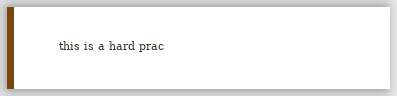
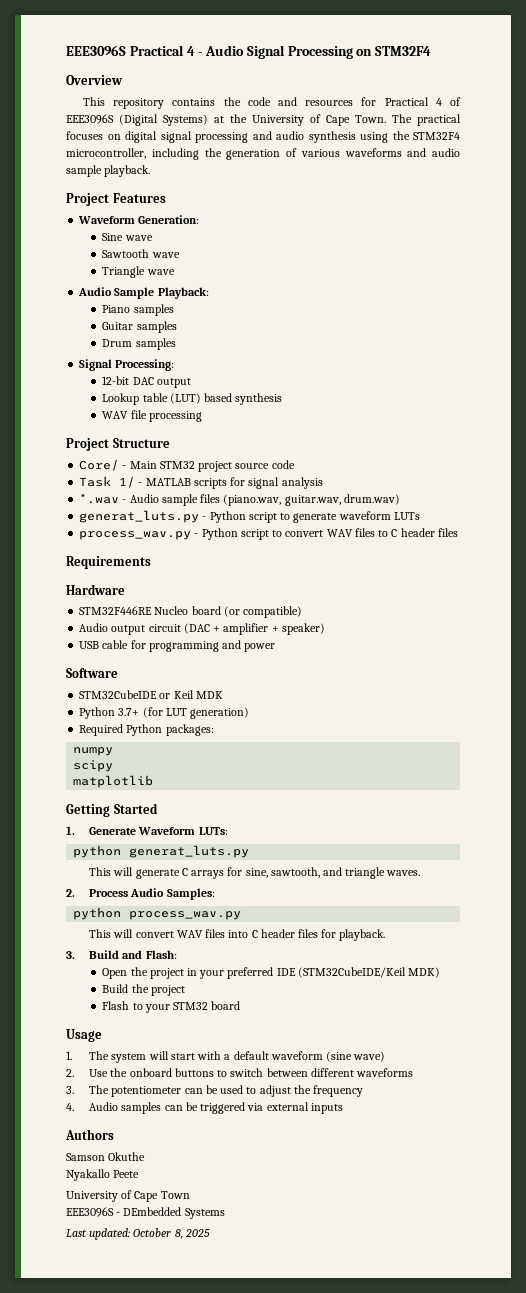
[59,41,164,52] this is a hard prac -> [66,45,432,59] [66,75,123,85] [83,97,461,109] [66,114,461,126] [66,131,460,143] [66,148,460,160] [66,165,151,177] [66,193,166,206] [78,215,200,224] [102,233,153,241] [102,249,180,258] [102,266,175,278] [78,287,209,299] [102,304,174,316] [102,321,177,333] [102,338,176,350] [79,359,175,371] [102,376,191,388] [102,393,283,405] [102,410,202,422] [66,438,170,451] [79,459,295,472] [79,476,323,489] [79,493,400,506] [79,510,420,523] [79,528,458,540] [66,556,151,569] [66,584,125,595] [79,606,303,618] [79,623,325,635] [79,640,276,652] [66,668,118,678] [79,690,223,699] [79,707,250,719] [79,724,214,736] [73,747,114,756] [73,760,114,772] [73,775,154,788] [66,803,158,817] [66,826,228,835] [73,845,250,858] [89,867,421,879] [66,888,215,900] [73,907,242,920] [89,929,386,941] [66,950,177,959] [102,967,441,979] [102,984,185,996] [102,1001,241,1013] [66,1029,102,1042] [66,1051,386,1063] [66,1068,413,1077] [66,1085,363,1097] [66,1102,343,1114] [65,1129,114,1140] [66,1152,146,1161] [66,1169,140,1181] [66,1190,190,1202] [66,1207,225,1219] [66,1228,210,1240] EEE3096S Practical 4 - Audio Signal Processing on STM32F4 // Overview // This repository contains the code and resources for Practical 4 of EEE3096S (Digital Systems) at the University of Cape Town. The practical focuses on digital signal processing and audio synthesis using the STM32F4 microcontroller, including the generation of various waveforms and audio sample playback. // Project Features // Waveform Generation: // Sine wave // Sawtooth wave // Triangle wave // Audio Sample Playback: // Piano samples // Guitar samples // Drum samples // Signal Processing: // 12-bit DAC output // Lookup table (LUT) based synthesis // WAV file processing // Project Structure // Core/ - Main STM32 project source code // Task 1/ - MATLAB scripts for signal analysis // *.wav - Audio sample files (piano.wav, guitar.wav, drum.wav) // generat_luts.py - Python script to generate waveform LUTs // process_wav.py - Python script to convert WAV files to C header files // Requirements // Hardware // STM32F446RE Nucleo board (or compatible) // Audio output circuit (DAC + amplifier + speaker) // USB cable for programming and power // Software // STM32CubeIDE or Keil MDK // Python 3.7+ (for LUT generation) // Required Python packages: // numpy // scipy // matplotlib // Getting Started // 1. Generate Waveform LUTs: // python generat_luts.py // This will generate C arrays for sine, sawtooth, and triangle waves. // 2. Process Audio Samples: // python process_wav.py // This will convert WAV files into C header files for playback. // 3. Build and Flash: // Open the project in your preferred IDE (STM32CubeIDE/Keil MDK) // Build the project // Flash to your STM32 board // Usage // 1. The system will start with a default waveform (sine wave) // 2. Use the onboard buttons to switch between different waveforms // 3. The potentiometer can be used to adjust the frequency // 4. Audio samples can be triggered via external inputs // Authors // Samson Okuthe // Nyakallo Peete // University of Cape Town // EEE3096S - DEmbedded Systems // Last updated: October 8, 2025

